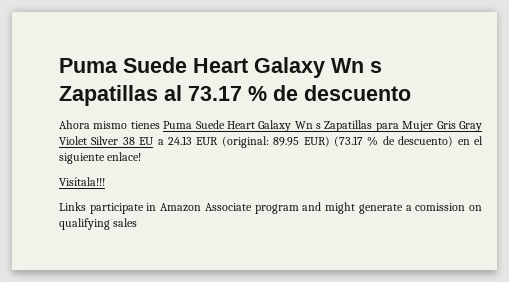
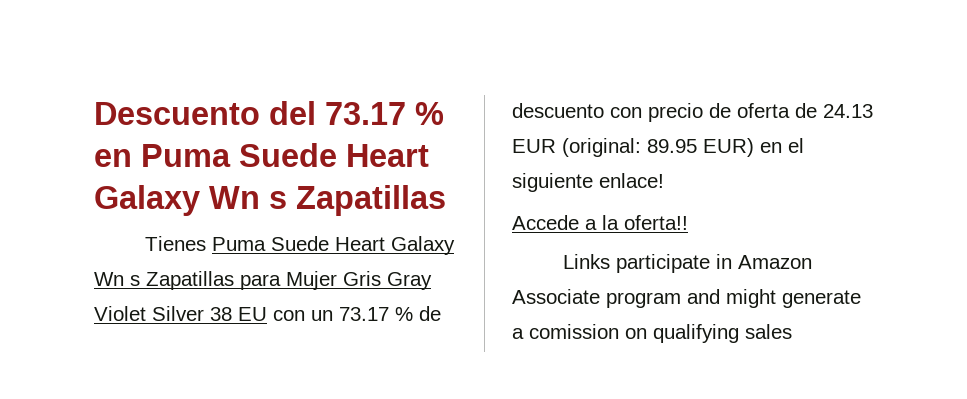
[59,57,382,78] [59,85,411,106] [59,120,160,129] Puma Suede Heart Galaxy Wn s Zapatillas al 73.17 % de descuento // Ahora mismo tienes -> [94,101,444,125] [94,143,429,167] [94,185,446,216] [144,236,206,251] Descuento del 73.17 % en Puma Suede Heart Galaxy Wn s Zapatillas // Tienes
[157,139,164,145] a -> [273,306,441,321] [512,103,817,122] con un 73.17 % de descuento con precio de oferta de
[334,136,454,147] (73.17 % de descuento) -> (754, 147) none
[59,177,105,186] Visítala!!! -> [512,215,688,230] Accede a la oferta!!

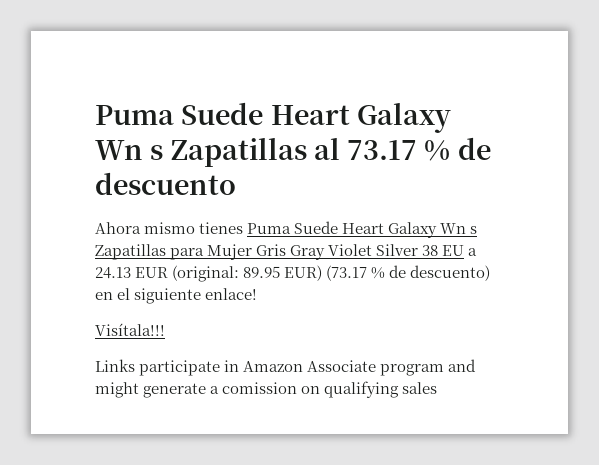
[94,101,444,125] [94,143,429,167] [94,185,446,216] [144,236,206,251] Descuento del 73.17 % en Puma Suede Heart Galaxy Wn s Zapatillas // Tienes -> [95,102,451,133] [95,137,491,167] [95,172,236,195] [95,222,244,234] Puma Suede Heart Galaxy Wn s Zapatillas al 73.17 % de descuento // Ahora mismo tienes
[273,306,441,321] [512,103,817,122] con un 73.17 % de descuento con precio de oferta de -> [468,248,478,256] a
(754, 147) none -> [326,265,491,281] (73.17 % de descuento)
[512,215,688,230] Accede a la oferta!! -> [95,323,165,336] Visítala!!!

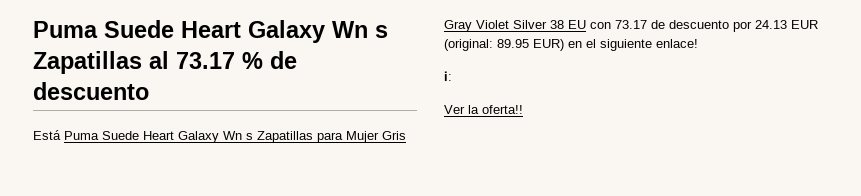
[95,222,244,234] Ahora mismo tienes -> [33,130,61,140] Está
[468,248,478,256] a -> [590,20,752,32] con 73.17 de descuento por
[326,265,491,281] (73.17 % de descuento) -> (564, 45) none
[95,323,165,336] [95,359,477,376] [95,381,438,398] Visítala!!! // Links participate in Amazon Associate program and might generate a comission on qualifying sales -> [444,71,452,81] [444,105,523,114] ℹ: // Ver la oferta!!

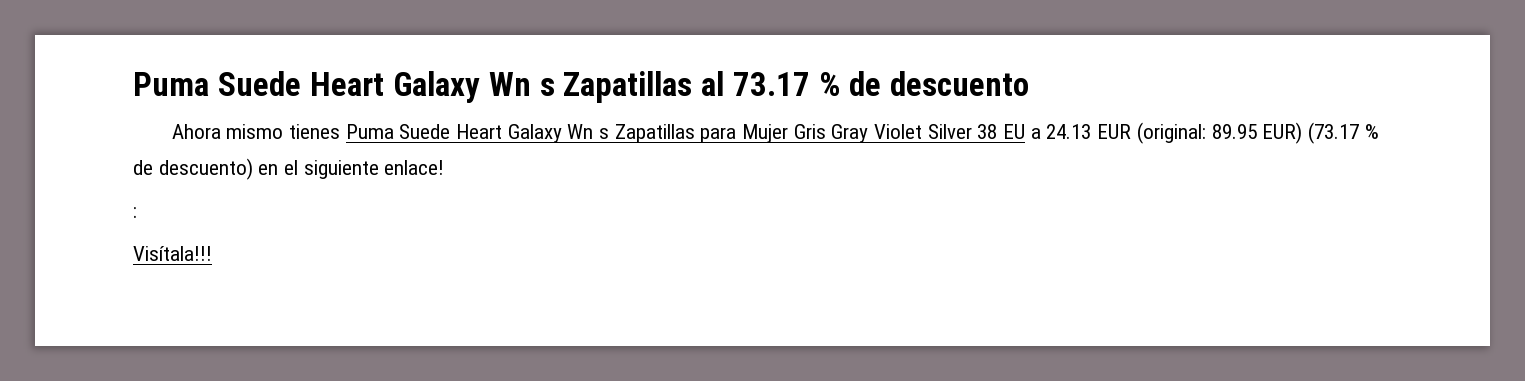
[33,130,61,140] Está -> [171,124,341,139] Ahora mismo tienes
[590,20,752,32] con 73.17 de descuento por -> [1030,128,1041,139] a
(564, 45) none -> [1307,122,1379,144] [133,158,253,180] (73.17 % de descuento)
[444,71,452,81] [444,105,523,114] ℹ: // Ver la oferta!! -> [133,207,137,218] [133,246,212,261] : // Visítala!!!

